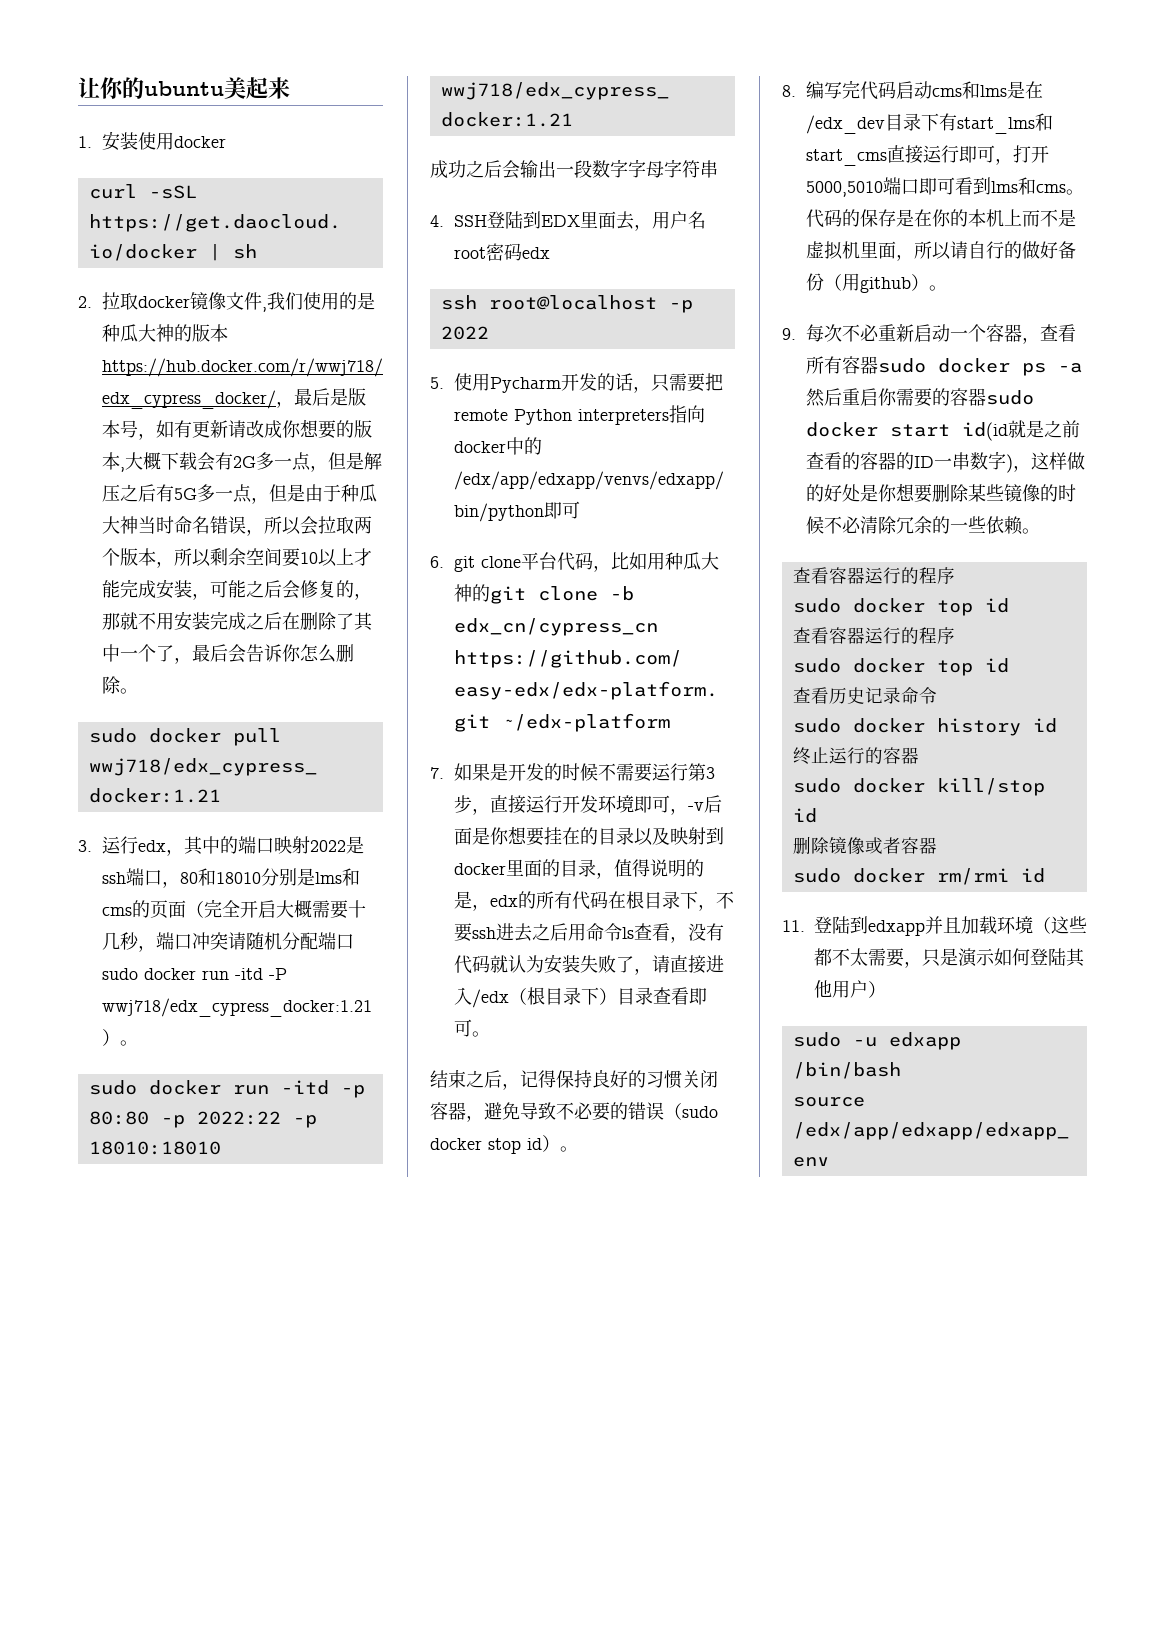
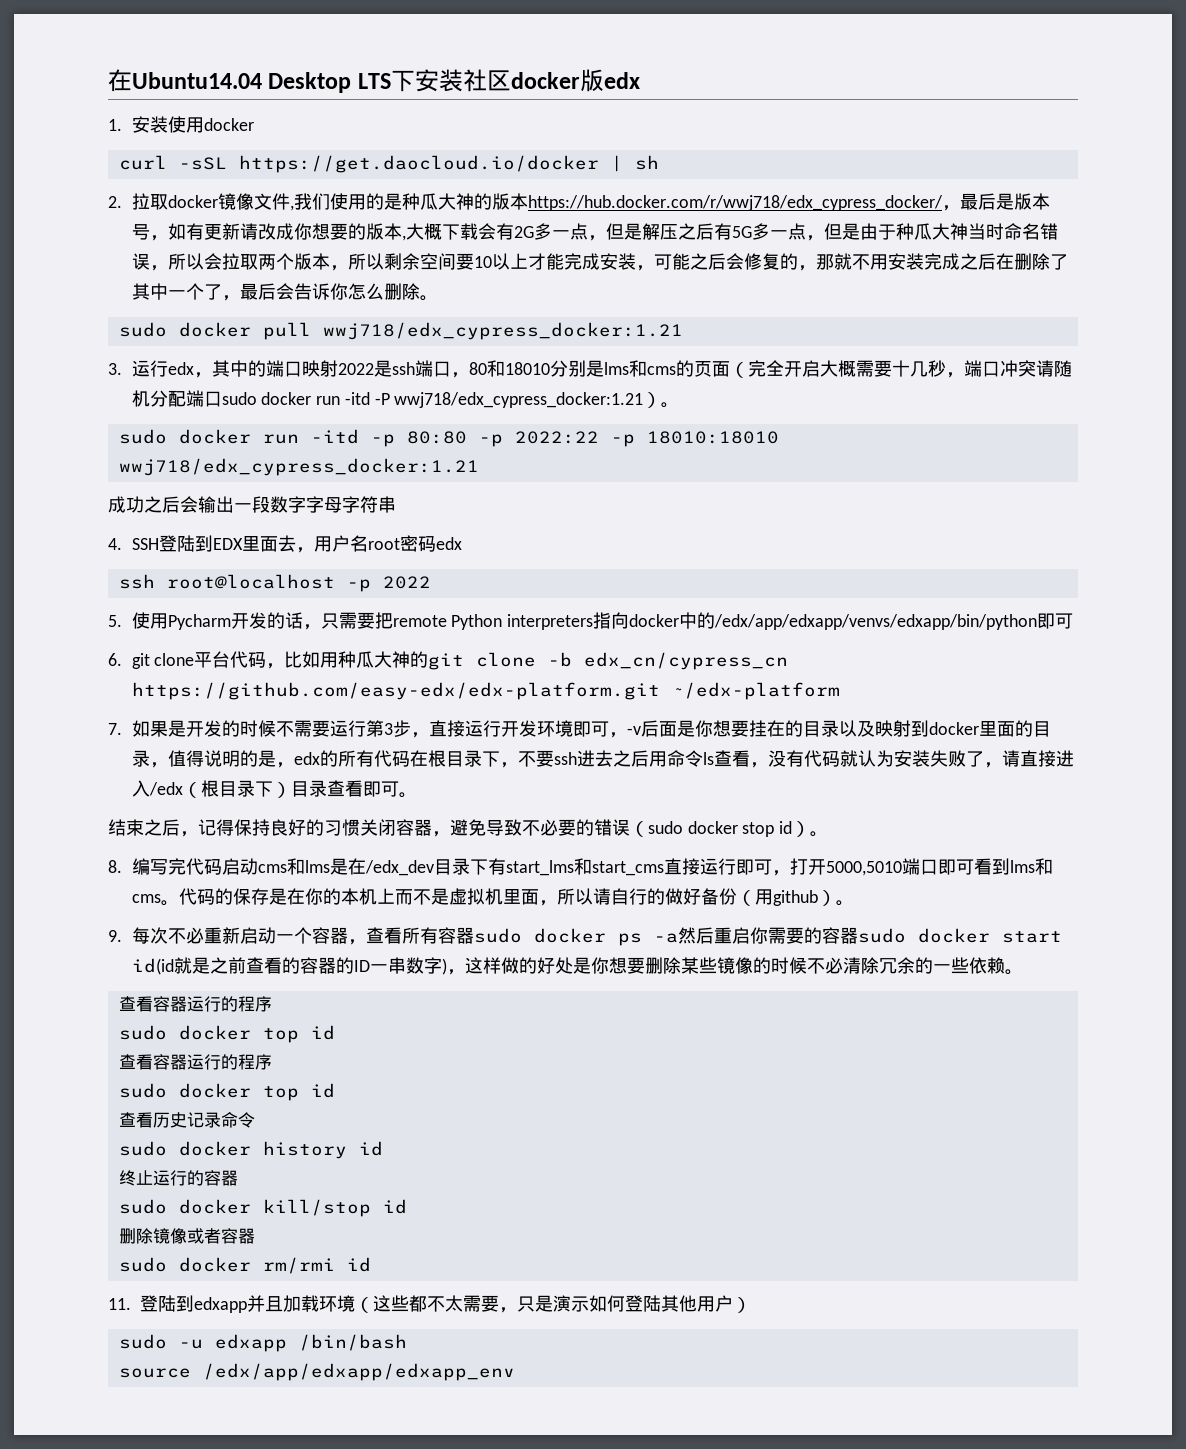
[78,77,290,99] 让你的ubuntu美起来 -> [108,69,640,93] 在Ubuntu14.04 Desktop LTS下安装社区docker版edx

